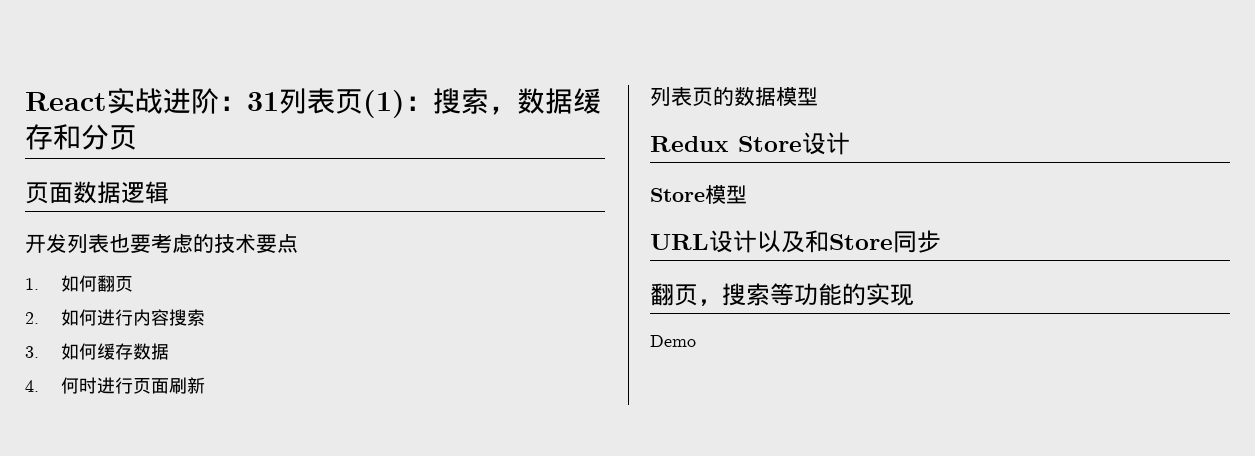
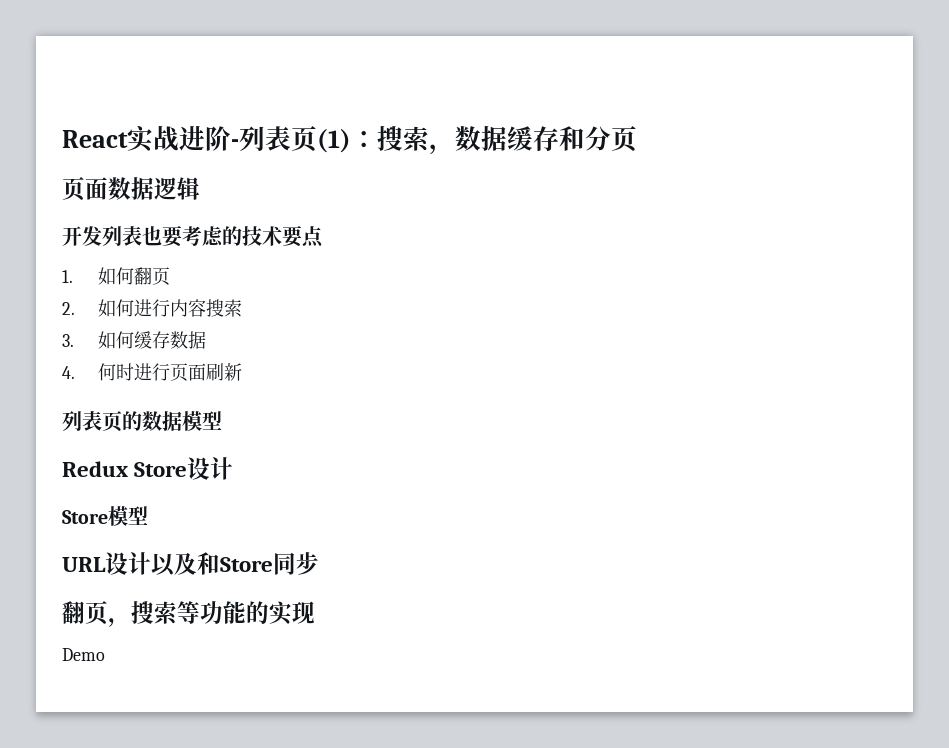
[219,92,279,111] ：31 -> [231,139,239,148] -

